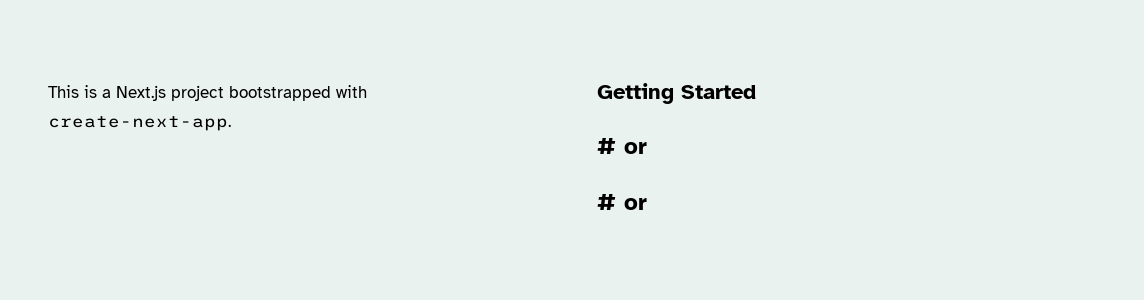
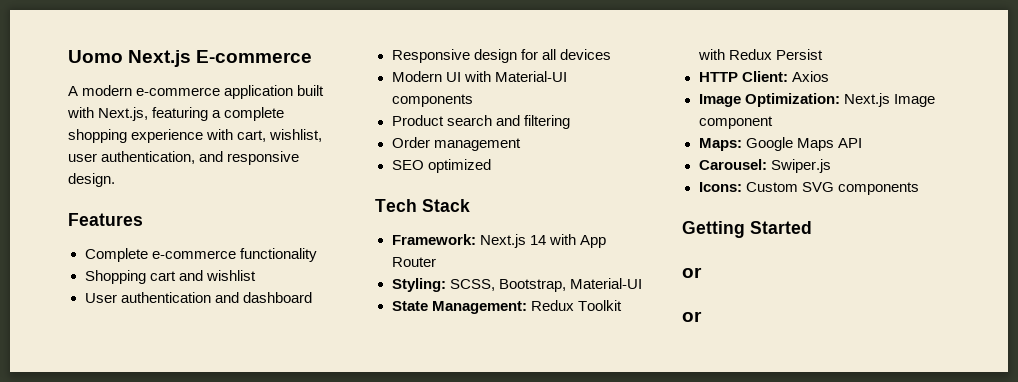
[48,85,367,101] [48,116,231,131] This is a Next.js project bootstrapped with create-next-app. -> [68,50,313,67] [68,85,325,99] [67,107,285,121] [68,129,323,143] [68,151,300,165] [68,173,115,187] [68,213,143,226] [84,248,317,262] [84,270,256,284] [84,292,312,303] [391,49,611,63] [391,71,567,82] [391,94,473,107] [391,115,570,129] [391,137,521,151] [391,159,491,173] [375,199,470,212] [391,234,606,248] [391,257,436,267] [391,278,642,292] [391,300,622,314] [697,49,823,60] [698,71,829,82] [698,93,935,107] [698,116,773,129] [698,137,862,151] [698,159,831,173] [698,182,919,195] Uomo Next.js E-commerce // A modern e-commerce application built with Next.js, featuring a complete shopping experience with cart, wishlist, user authentication, and responsive design. // Features // Complete e-commerce functionality // Shopping cart and wishlist // User authentication and dashboard // Responsive design for all devices // Modern UI with Material-UI components // Product search and filtering // Order management // SEO optimized // Tech Stack // Framework: Next.js 14 with App Router // Styling: SCSS, Bootstrap, Material-UI // State Management: Redux Toolkit with Redux Persist // HTTP Client: Axios // Image Optimization: Next.js Image component // Maps: Google Maps API // Carousel: Swiper.js // Icons: Custom SVG components
[597,138,616,154] # -> (812, 227) none
[597,194,616,210] # -> (702, 272) none

